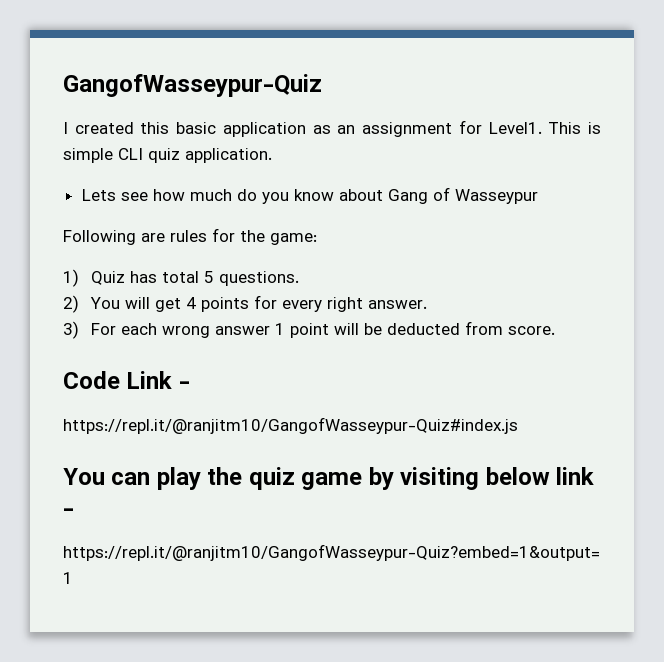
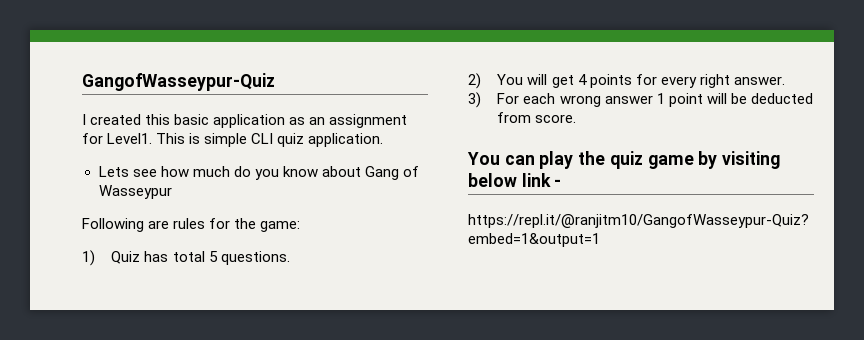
[63,371,190,389] [63,417,518,434] // Code Link - // https://repl.it/@ranjitm10/GangofWasseypur-Quiz#index.js -> (577, 118) none

